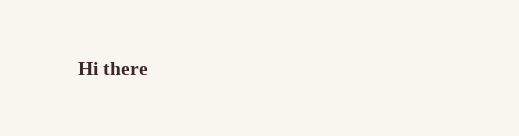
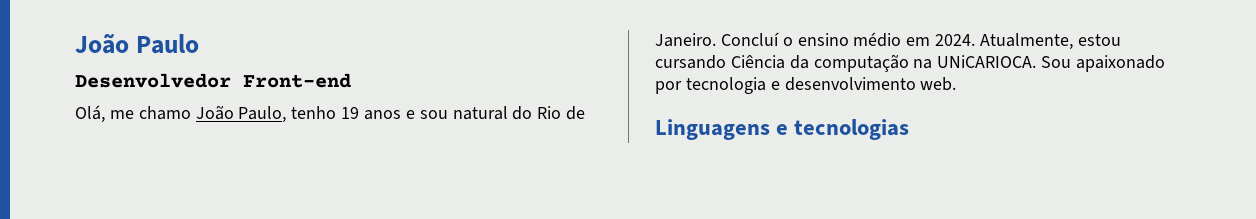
[78,62,149,75] Hi there -> [75,34,199,54] [75,73,351,88] [75,105,586,123] [655,32,1121,50] [655,54,1166,72] [655,77,957,94] [655,119,910,140] João Paulo // Desenvolvedor Front-end // Olá, me chamo João Paulo, tenho 19 anos e sou natural do Rio de Janeiro. Concluí o ensino médio em 2024. Atualmente, estou cursando Ciência da computação na UNiCARIOCA. Sou apaixonado por tecnologia e desenvolvimento web. // Linguagens e tecnologias

